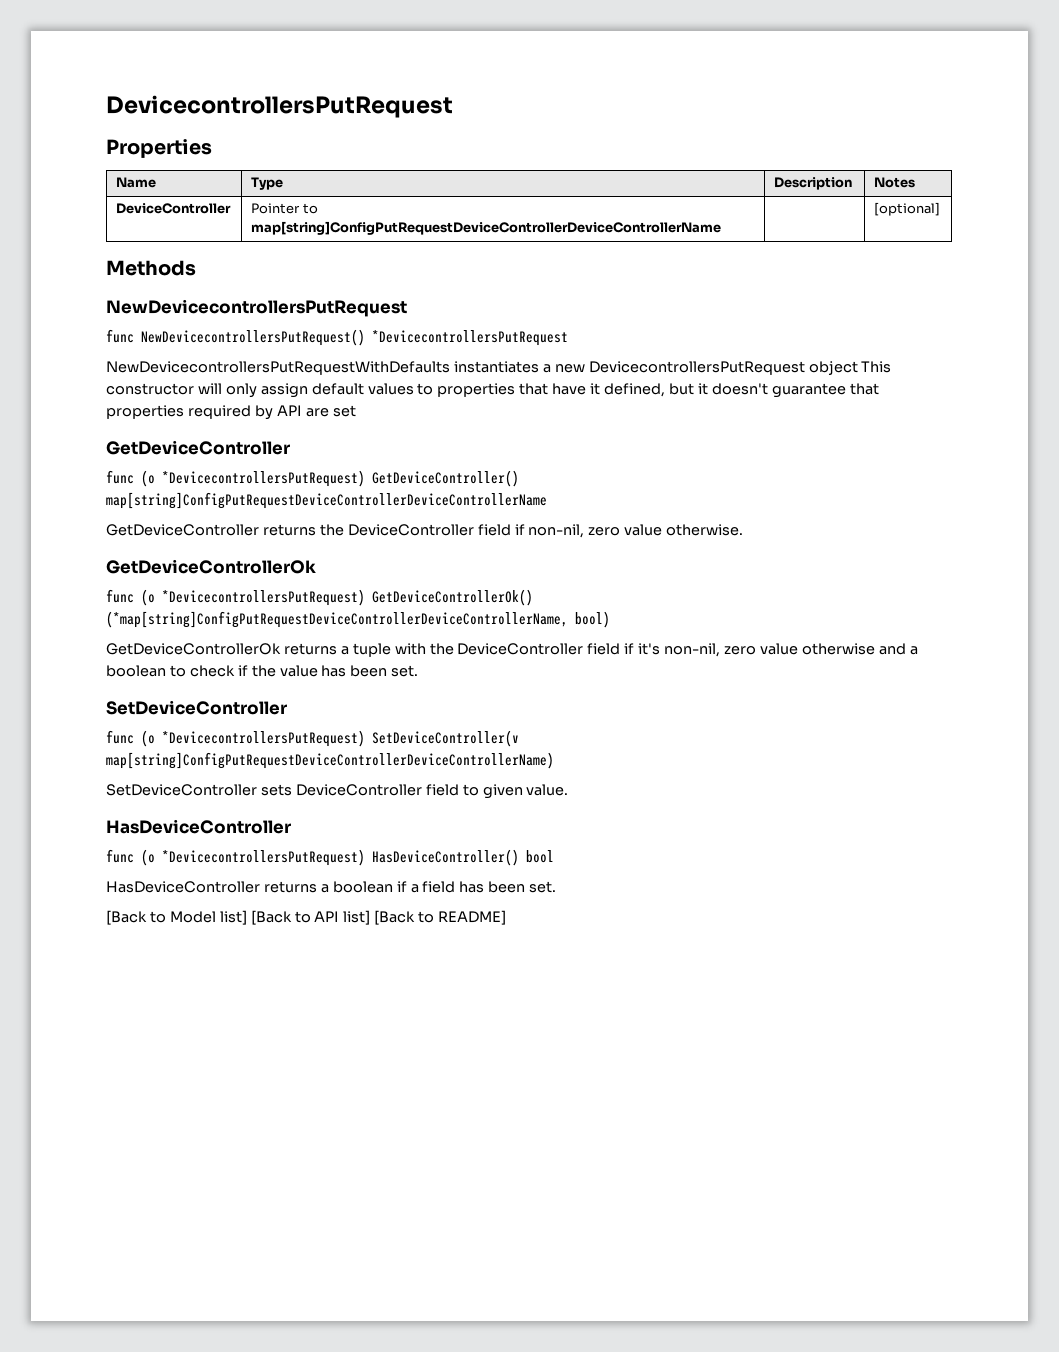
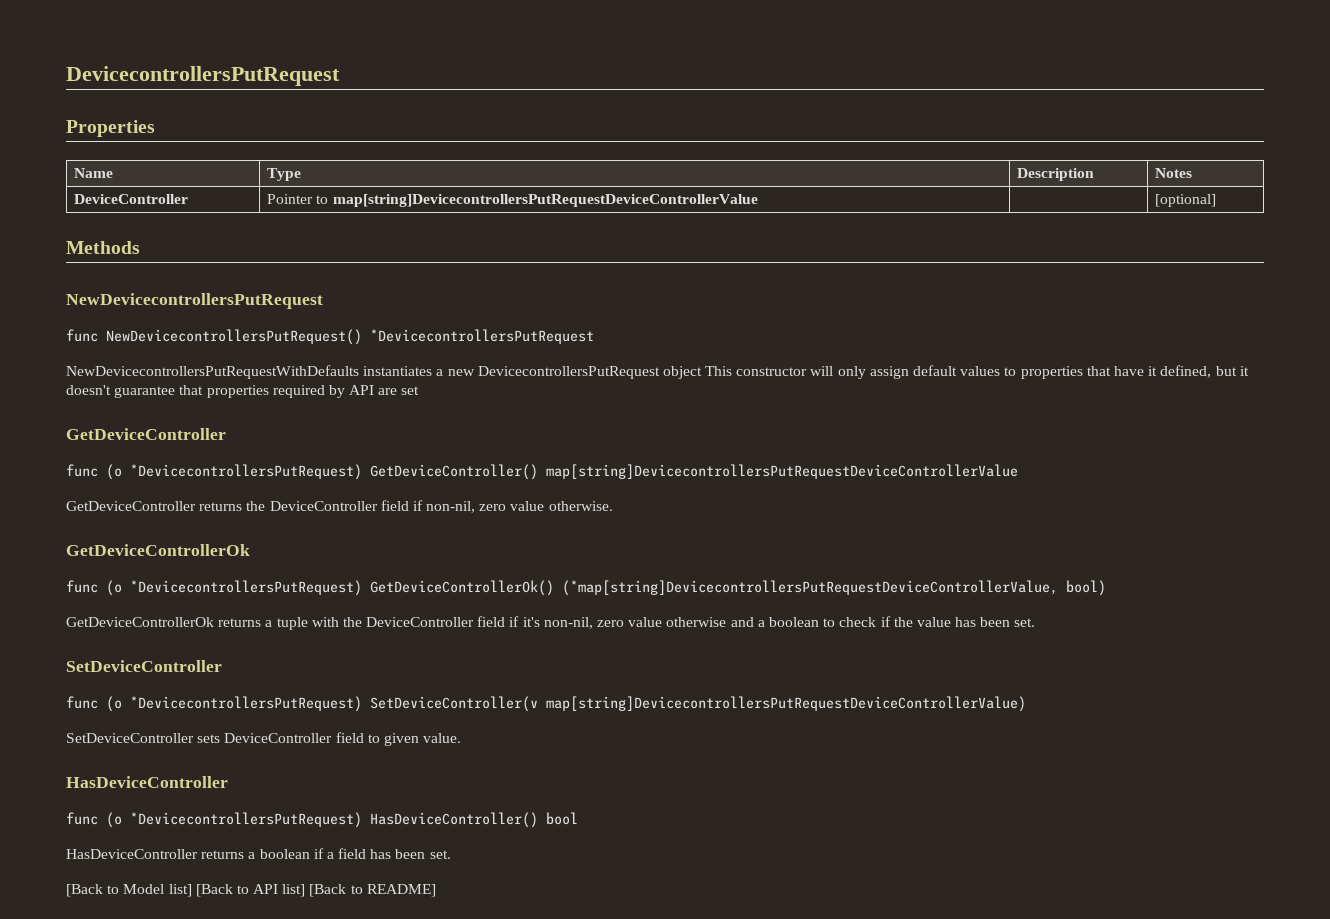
[251,221,722,235] map[string]ConfigPutRequestDeviceControllerDeviceControllerName -> [332,194,758,207] map[string]DevicecontrollersPutRequestDeviceControllerValue
[106,492,547,509] map[string]ConfigPutRequestDeviceControllerDeviceControllerName -> [546,464,1018,479] map[string]DevicecontrollersPutRequestDeviceControllerValue
[106,611,568,628] (*map[string]ConfigPutRequestDeviceControllerDeviceControllerName, -> [562,580,1058,596] (*map[string]DevicecontrollersPutRequestDeviceControllerValue,
[106,752,554,769] map[string]ConfigPutRequestDeviceControllerDeviceControllerName) -> [546,696,1026,712] map[string]DevicecontrollersPutRequestDeviceControllerValue)

